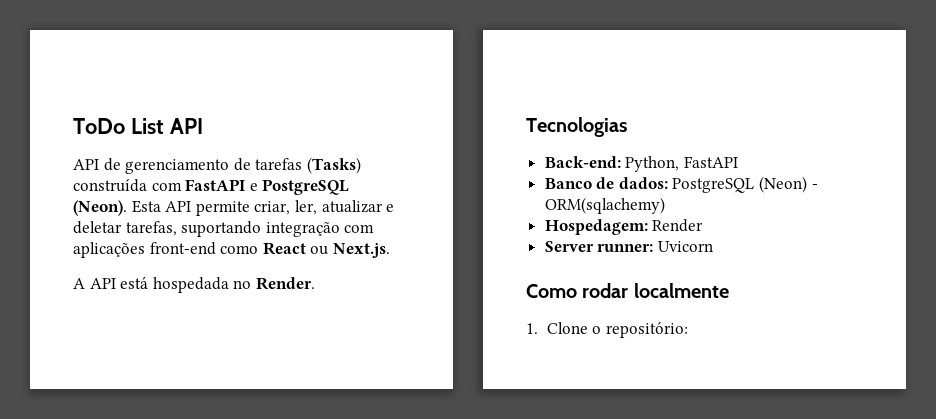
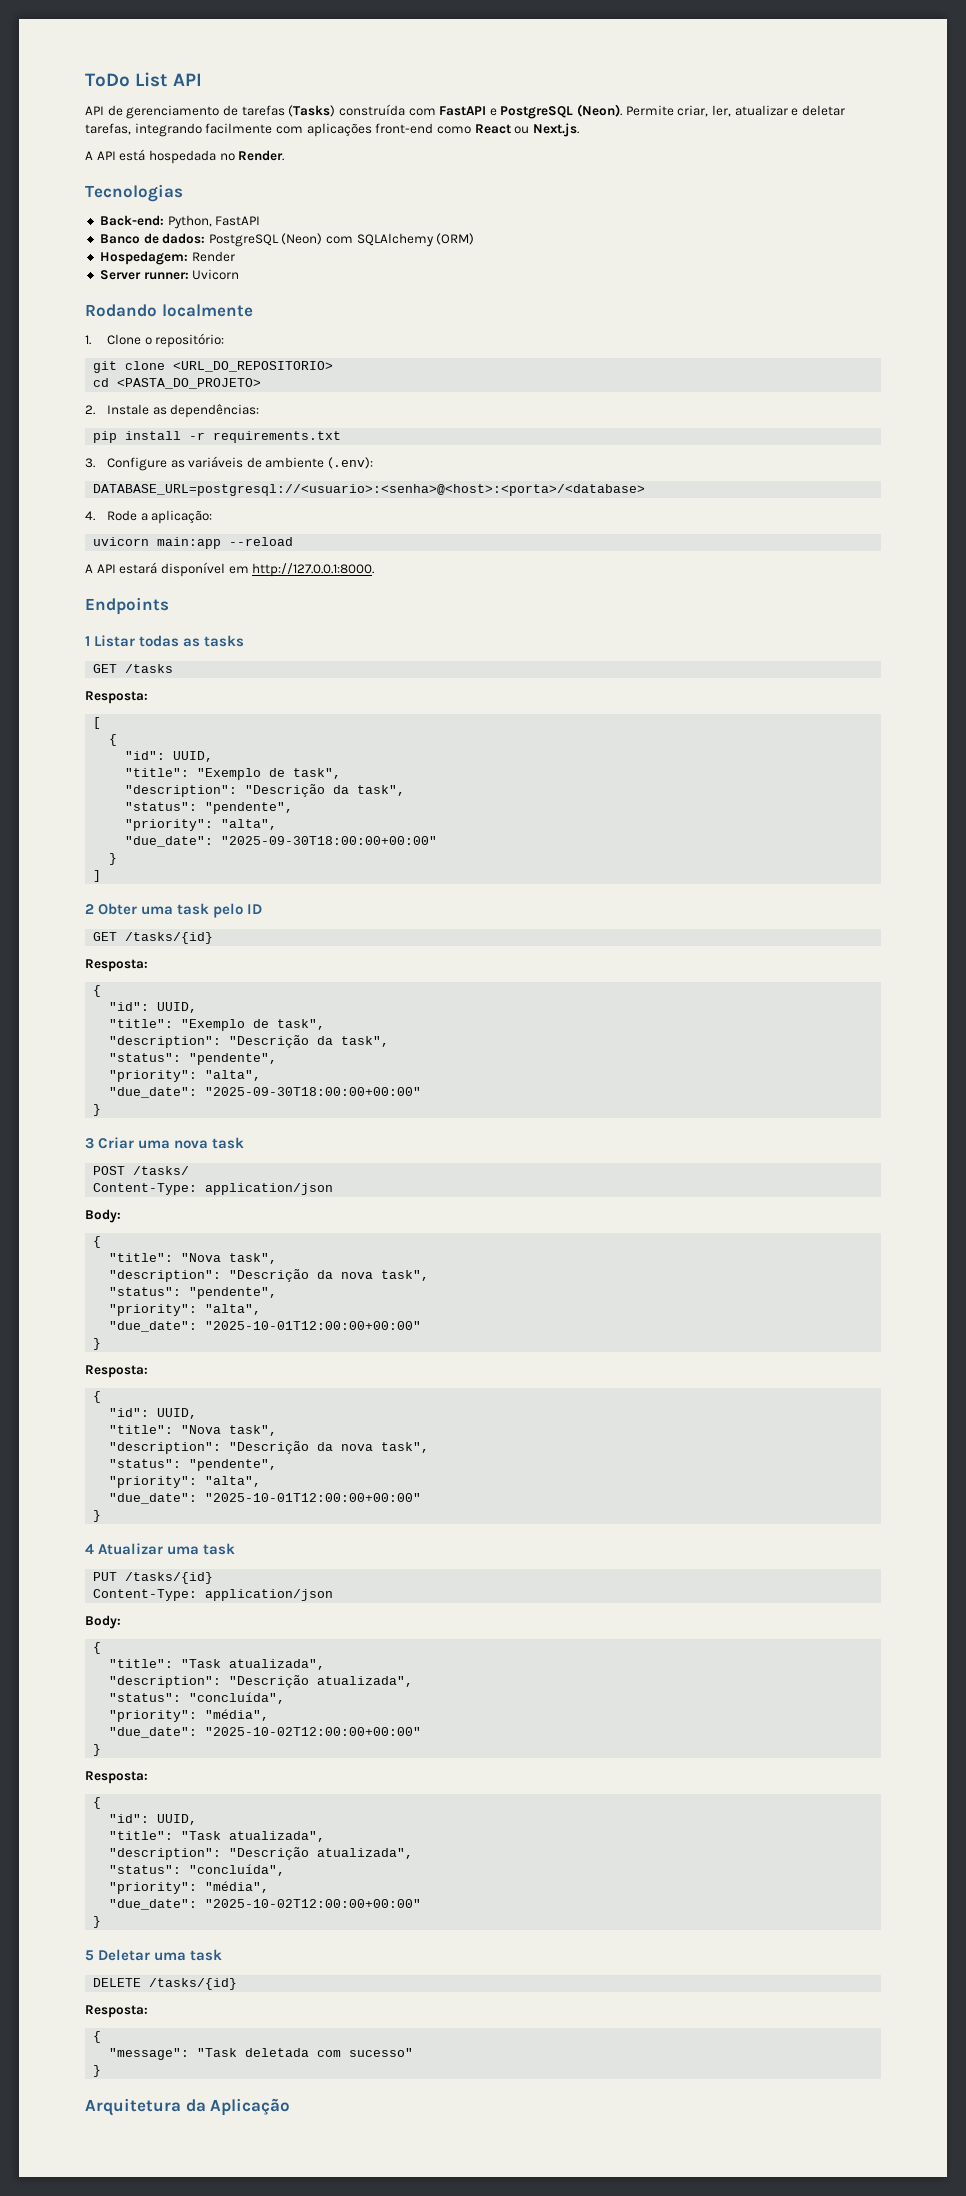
[131,200,250,216] Esta API permite -> [625,105,674,116] Permite
[181,221,340,237] suportando integração -> [134,123,273,137] integrando facilmente
[811,184,818,189] [544,197,665,214] - ORM(sqlachemy) -> [326,233,475,247] com SQLAlchemy (ORM)
[526,283,629,298] Como rodar -> [85,304,157,317] Rodando
(688, 330) none -> [93,361,334,373] [93,378,262,389] [85,404,260,418] [93,431,342,443] [85,456,374,471] [93,484,646,496] [85,510,213,524] [93,537,294,549] [85,562,375,577] [85,597,169,615] [85,635,245,647] [93,664,174,673] [85,691,148,704] [93,717,102,729] [109,734,118,746] [125,751,214,762] [125,768,342,780] [125,784,406,797] [125,802,294,814] [125,819,278,831] [125,836,438,847] [109,853,118,865] [93,870,102,882] [85,903,263,918] [93,932,214,944] [85,959,148,972] [93,985,102,997] [109,1002,198,1013] [109,1019,326,1031] [109,1035,390,1048] [109,1053,278,1065] [109,1070,262,1082] [109,1087,422,1098] [93,1104,102,1116] [85,1137,245,1149] [93,1166,190,1175] [93,1183,334,1195] [85,1209,121,1223] [93,1236,102,1248] [109,1253,278,1264] [109,1269,430,1282] [109,1287,278,1299] [109,1304,262,1316] [109,1321,422,1332] [93,1338,102,1350] [85,1365,148,1378] [93,1391,102,1403] [109,1408,198,1419] [109,1425,278,1436] [109,1441,430,1454] [109,1459,278,1471] [109,1476,262,1488] [109,1493,422,1504] [93,1510,102,1522] [85,1543,236,1555] [93,1572,214,1584] [93,1589,334,1601] [85,1615,121,1629] [93,1642,102,1654] [109,1659,326,1670] [109,1675,414,1688] [109,1692,286,1704] [109,1709,270,1722] [109,1727,422,1738] [93,1744,102,1756] [85,1771,148,1784] [93,1797,102,1809] [109,1814,198,1825] [109,1831,326,1842] [109,1847,414,1860] [109,1864,286,1876] [109,1881,270,1894] [109,1899,422,1910] [93,1916,102,1928] [85,1949,223,1961] [93,1978,238,1990] [85,2005,148,2018] [93,2031,102,2043] [109,2048,414,2060] [93,2065,102,2077] [85,2098,291,2116] // git clone <URL_DO_REPOSITORIO> // cd <PASTA_DO_PROJETO> // 2. Instale as dependências: // pip install -r requirements.txt // 3. Configure as variáveis de ambiente (.env): // DATABASE_URL=postgresql://<usuario>:<senha>@<host>:<porta>/<database> // 4. Rode a aplicação: // uvicorn main:app --reload // A API estará disponível em http://127.0.0.1:8000. // Endpoints // 1 Listar todas as tasks // GET /tasks // Resposta: // [ // { // "id": UUID, // "title": "Exemplo de task", // "description": "Descrição da task", // "status": "pendente", // "priority": "alta", // "due_date": "2025-09-30T18:00:00+00:00" // } // ] // 2 Obter uma task pelo ID // GET /tasks/{id} // Resposta: // { // "id": UUID, // "title": "Exemplo de task", // "description": "Descrição da task", // "status": "pendente", // "priority": "alta", // "due_date": "2025-09-30T18:00:00+00:00" // } // 3 Criar uma nova task // POST /tasks/ // Content-Type: application/json // Body: // { // "title": "Nova task", // "description": "Descrição da nova task", // "status": "pendente", // "priority": "alta", // "due_date": "2025-10-01T12:00:00+00:00" // } // Resposta: // { // "id": UUID, // "title": "Nova task", // "description": "Descrição da nova task", // "status": "pendente", // "priority": "alta", // "due_date": "2025-10-01T12:00:00+00:00" // } // 4 Atualizar uma task // PUT /tasks/{id} // Content-Type: application/json // Body: // { // "title": "Task atualizada", // "description": "Descrição atualizada", // "status": "concluída", // "priority": "média", // "due_date": "2025-10-02T12:00:00+00:00" // } // Resposta: // { // "id": UUID, // "title": "Task atualizada", // "description": "Descrição atualizada", // "status": "concluída", // "priority": "média", // "due_date": "2025-10-02T12:00:00+00:00" // } // 5 Deletar uma task // DELETE /tasks/{id} // Resposta: // { // "message": "Task deletada com sucesso" // } // Arquitetura da Aplicação

